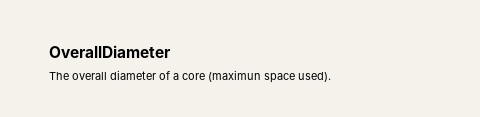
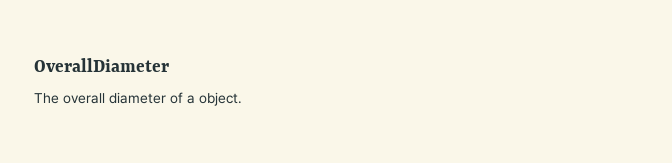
[182,70,331,83] core (maximun space used). -> [199,92,242,106] object.

